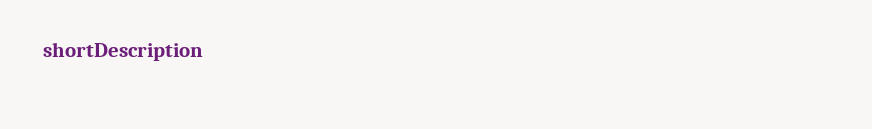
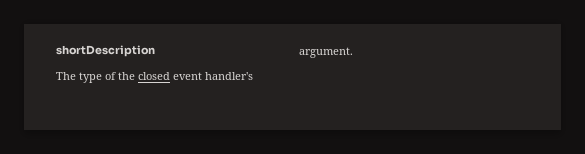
(203, 51) none -> [56,72,253,83] [299,47,353,58] // The type of the closed event handler's argument.

